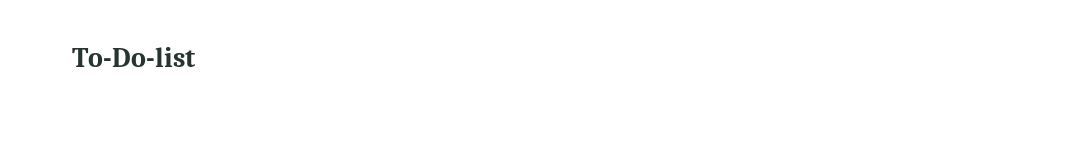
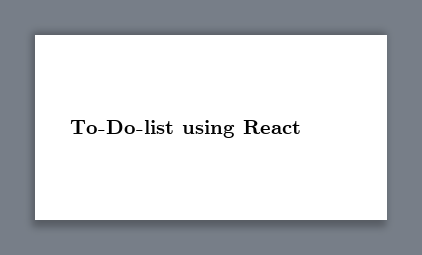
(196, 57) none -> [182,120,301,138] using React

